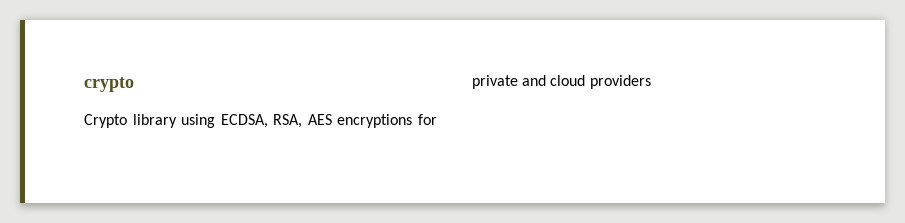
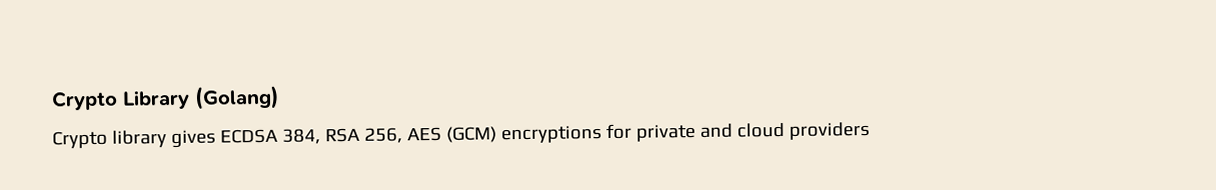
[84,77,134,92] crypto -> [51,85,280,111] Crypto Library (Golang)
[181,114,332,128] using ECDSA, RSA, AES -> [170,126,497,149] gives ECDSA 384, RSA 256, AES (GCM)

